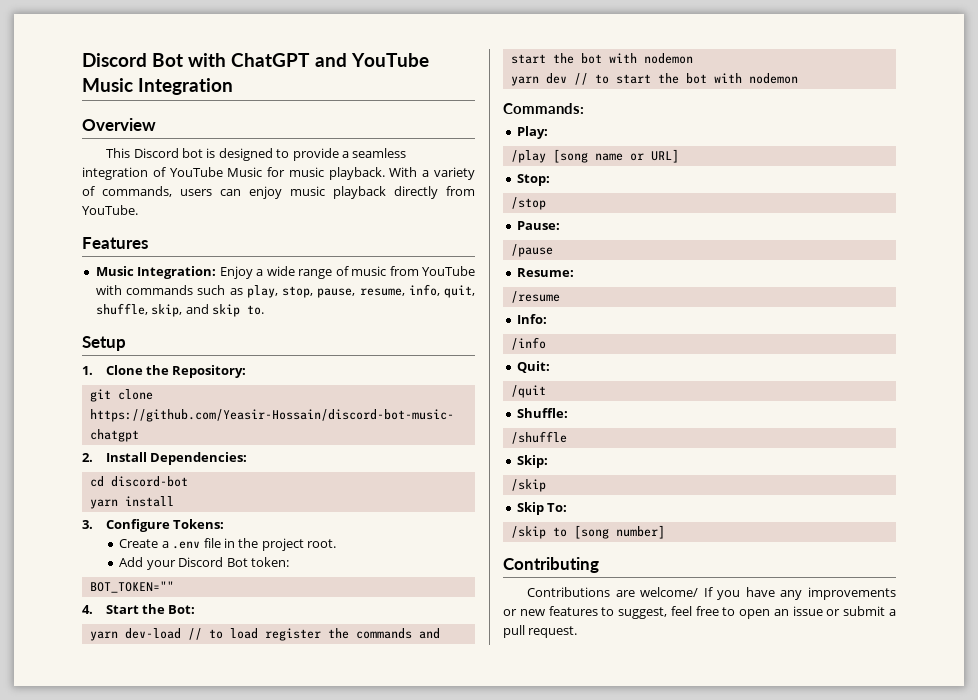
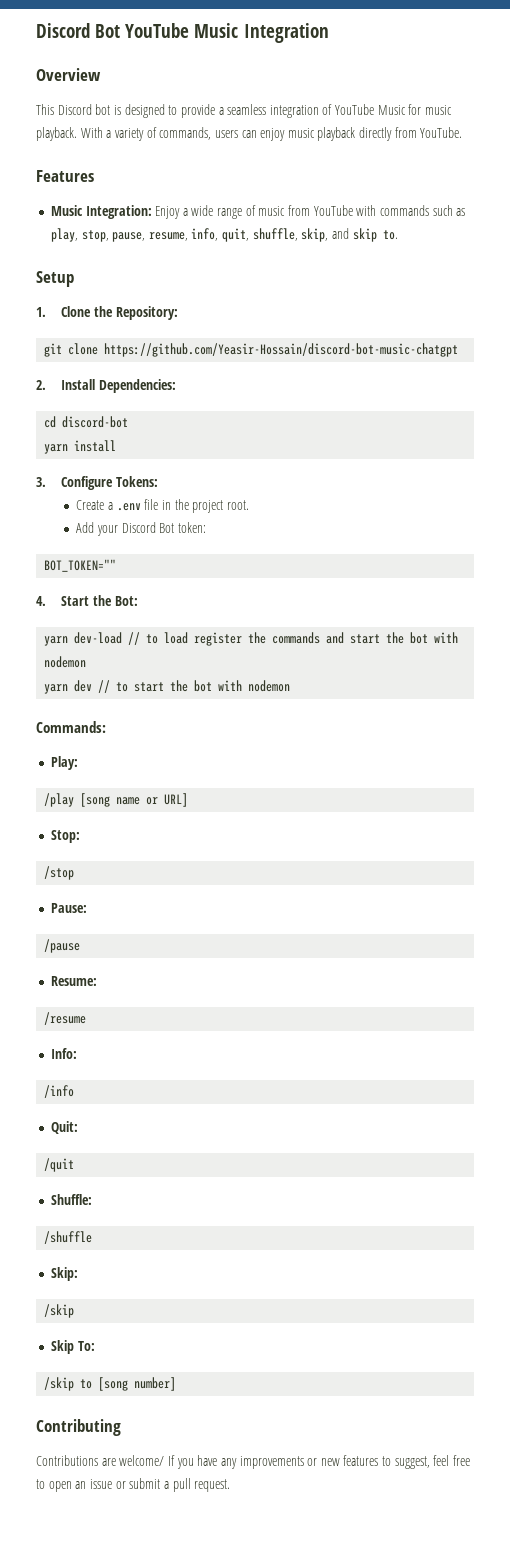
[82,53,347,67] Discord Bot with ChatGPT and -> [36,23,121,38] Discord Bot

